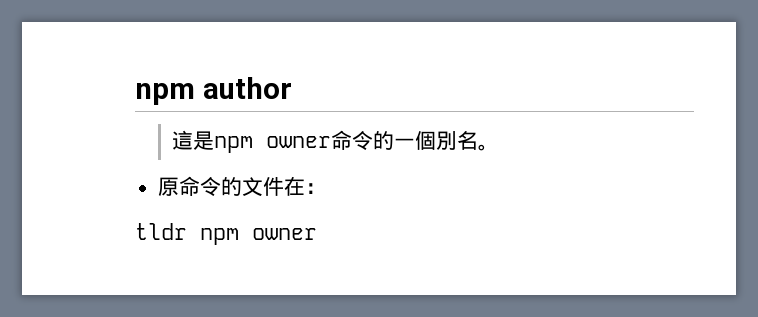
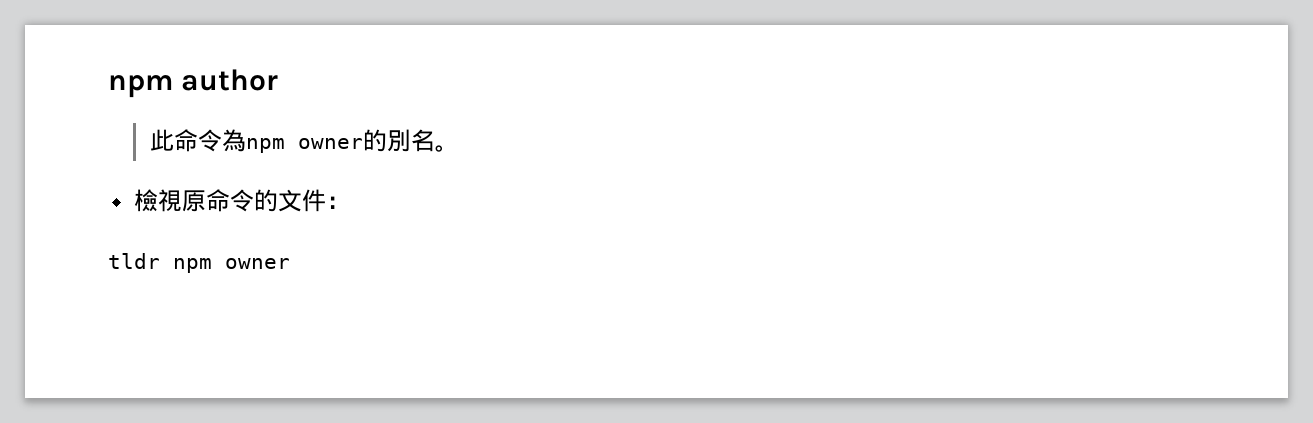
[172,130,437,153] 這是npm owner命令的一個 -> [149,129,387,153] 此命令為npm owner的
(500, 147) none -> [134,189,183,212] 檢視
[284,176,306,196] 在 -> (327, 200) none

